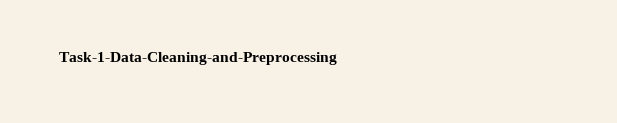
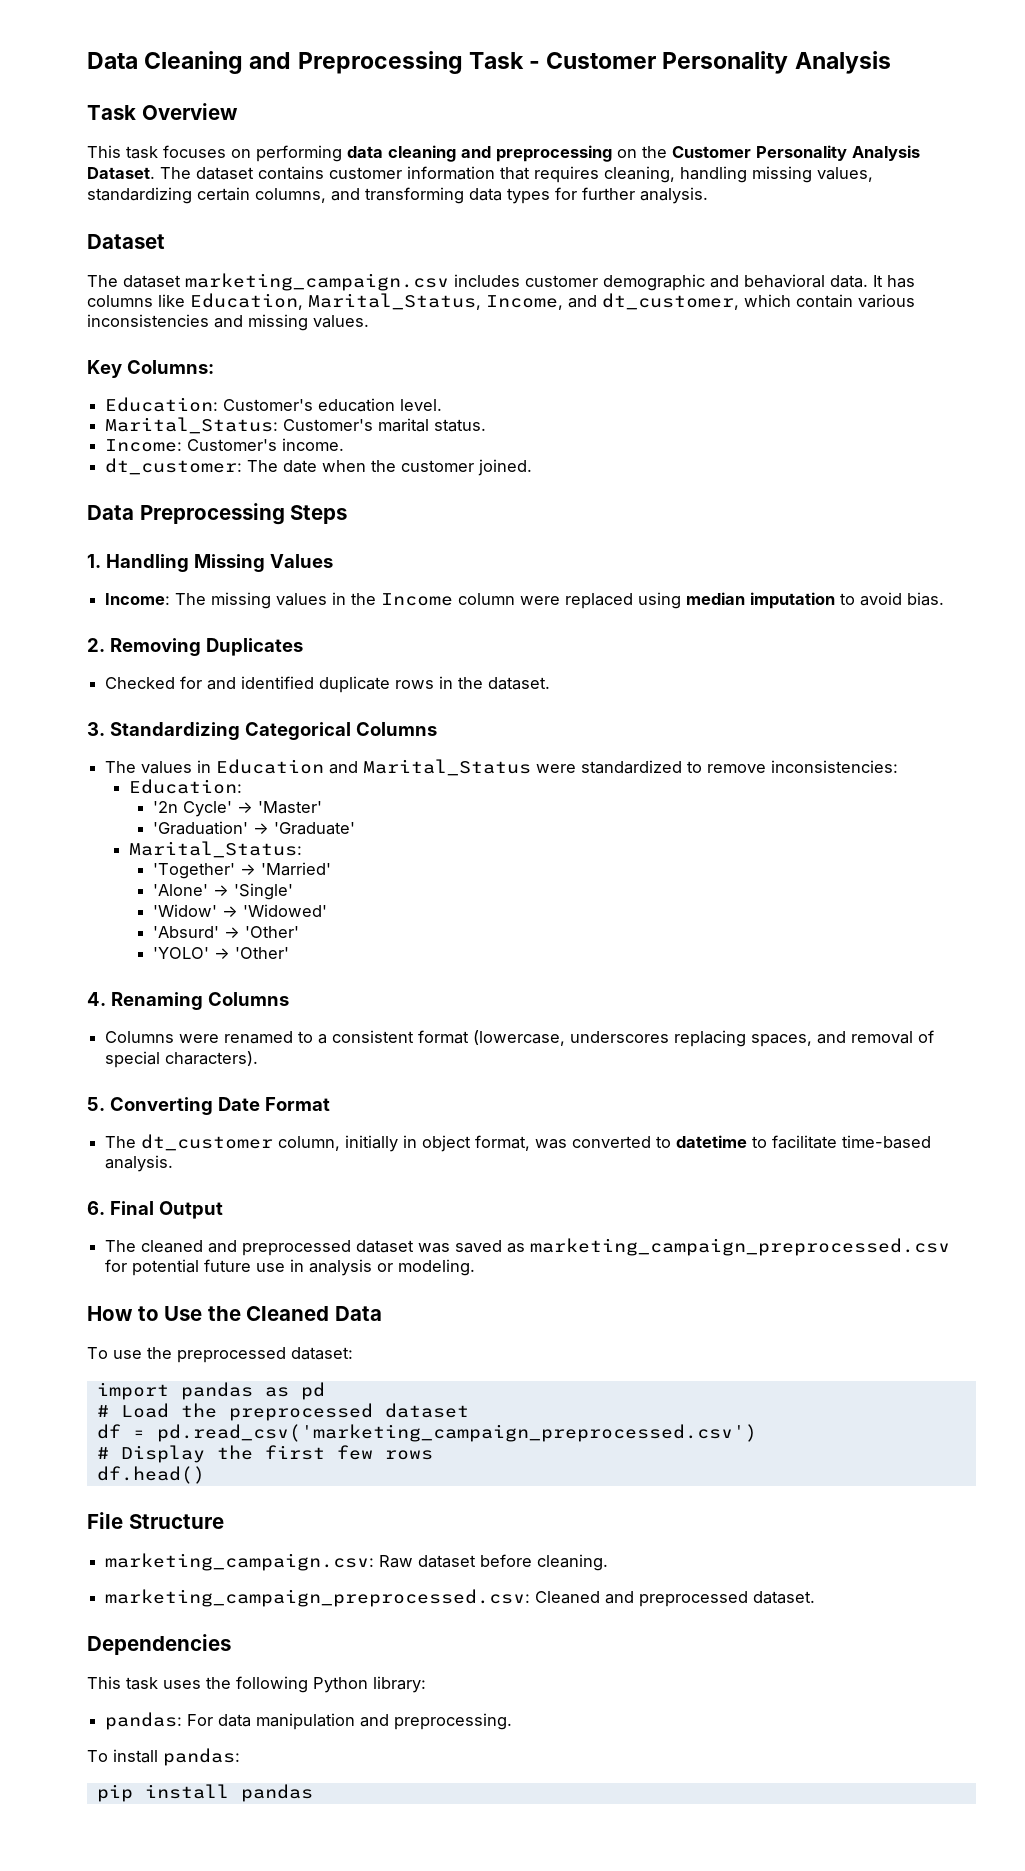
[59,52,337,65] Task-1-Data-Cleaning-and-Preprocessing -> [87,51,891,74] [87,103,238,120] [87,145,920,162] [87,166,873,183] [87,187,708,204] [87,234,165,249] [87,273,915,291] [87,293,915,310] [87,314,369,331] [87,360,214,378] [105,397,443,412] [105,417,487,434] [105,438,345,452] [105,458,533,476] [87,503,348,525] [87,554,333,572] [105,592,945,609] [87,638,303,656] [105,676,551,693] [87,722,437,740] [105,759,899,776] [129,779,243,794] [153,801,323,817] [153,821,356,835] [129,841,303,858] [153,862,332,879] [153,883,294,900] [153,904,328,917] [153,926,300,938] [153,947,290,959] [87,992,289,1010] [105,1030,935,1047] [105,1051,259,1068] [87,1097,330,1115] [105,1134,932,1152] [105,1155,174,1172] [87,1201,223,1219] [105,1238,951,1256] [105,1259,476,1276] [87,1306,382,1321] [87,1347,353,1363] [96,1382,325,1400] [96,1403,469,1421] [96,1424,757,1442] [96,1445,433,1463] [96,1466,205,1484] [87,1512,224,1529] [105,1553,609,1571] [105,1589,816,1607] [87,1634,231,1655] [87,1676,426,1693] [105,1712,513,1730] [87,1748,240,1766] [96,1784,313,1802] Data Cleaning and Preprocessing Task - Customer Personality Analysis // Task Overview // This task focuses on performing data cleaning and preprocessing on the Customer Personality Analysis Dataset. The dataset contains customer information that requires cleaning, handling missing values, standardizing certain columns, and transforming data types for further analysis. // Dataset // The dataset marketing_campaign.csv includes customer demographic and behavioral data. It has columns like Education, Marital_Status, Income, and dt_customer, which contain various inconsistencies and missing values. // Key Columns: // Education: Customer's education level. // Marital_Status: Customer's marital status. // Income: Customer's income. // dt_customer: The date when the customer joined. // Data Preprocessing Steps // 1. Handling Missing Values // Income: The missing values in the Income column were replaced using median imputation to avoid bias. // 2. Removing Duplicates // Checked for and identified duplicate rows in the dataset. // 3. Standardizing Categorical Columns // The values in Education and Marital_Status were standardized to remove inconsistencies: // Education: // '2n Cycle' → 'Master' // 'Graduation' → 'Graduate' // Marital_Status: // 'Together' → 'Married' // 'Alone' → 'Single' // 'Widow' → 'Widowed' // 'Absurd' → 'Other' // 'YOLO' → 'Other' // 4. Renaming Columns // Columns were renamed to a consistent format (lowercase, underscores replacing spaces, and removal of special characters). // 5. Converting Date Format // The dt_customer column, initially in object format, was converted to datetime to facilitate time-based analysis. // 6. Final Output // The cleaned and preprocessed dataset was saved as marketing_campaign_preprocessed.csv for potential future use in analysis or modeling. // How to Use the Cleaned Data // To use the preprocessed dataset: // import pandas as pd // # Load the preprocessed dataset // df = pd.read_csv('marketing_campaign_preprocessed.csv') // # Display the first few rows // df.head() // File Structure // marketing_campaign.csv: Raw dataset before cleaning. // marketing_campaign_preprocessed.csv: Cleaned and preprocessed dataset. // Dependencies // This task uses the following Python library: // pandas: For data manipulation and preprocessing. // To install pandas: // pip install pandas

